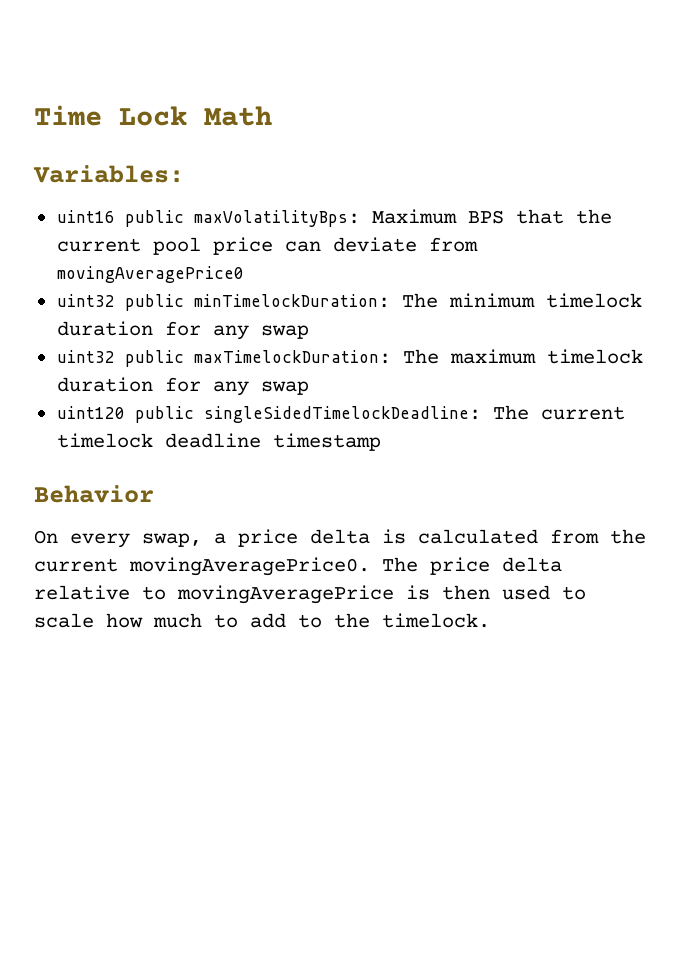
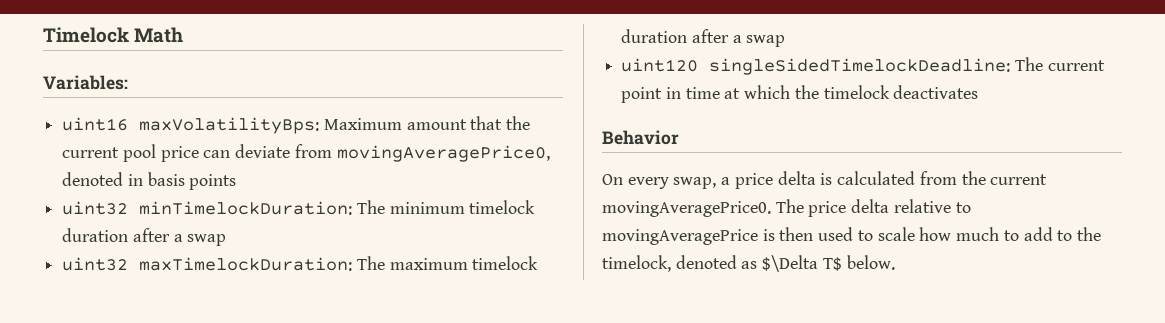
[34,105,187,126] Time Lock -> [43,27,129,43] Timelock
[124,210,184,227] public -> (129, 124) none
[467,210,504,224] BPS -> [406,119,467,130] amount
[56,266,244,283] [56,294,184,311] movingAveragePrice0 // uint32 public -> [336,145,550,162] [62,172,237,190] [62,201,129,215] movingAveragePrice0, denoted in basis points // uint32
[164,321,249,340] for any -> [132,228,183,242] after a
[124,350,184,367] public -> (129, 264) none
[164,377,249,396] for any -> [691,29,742,43] after a
[134,406,194,423] public -> (699, 65) none
[56,433,381,451] timelock deadline timestamp -> [621,85,979,103] point in time at which the timelock deactivates
[382,613,490,628] timelock. -> [602,255,895,272] timelock, denoted as $\Delta T$ below.

